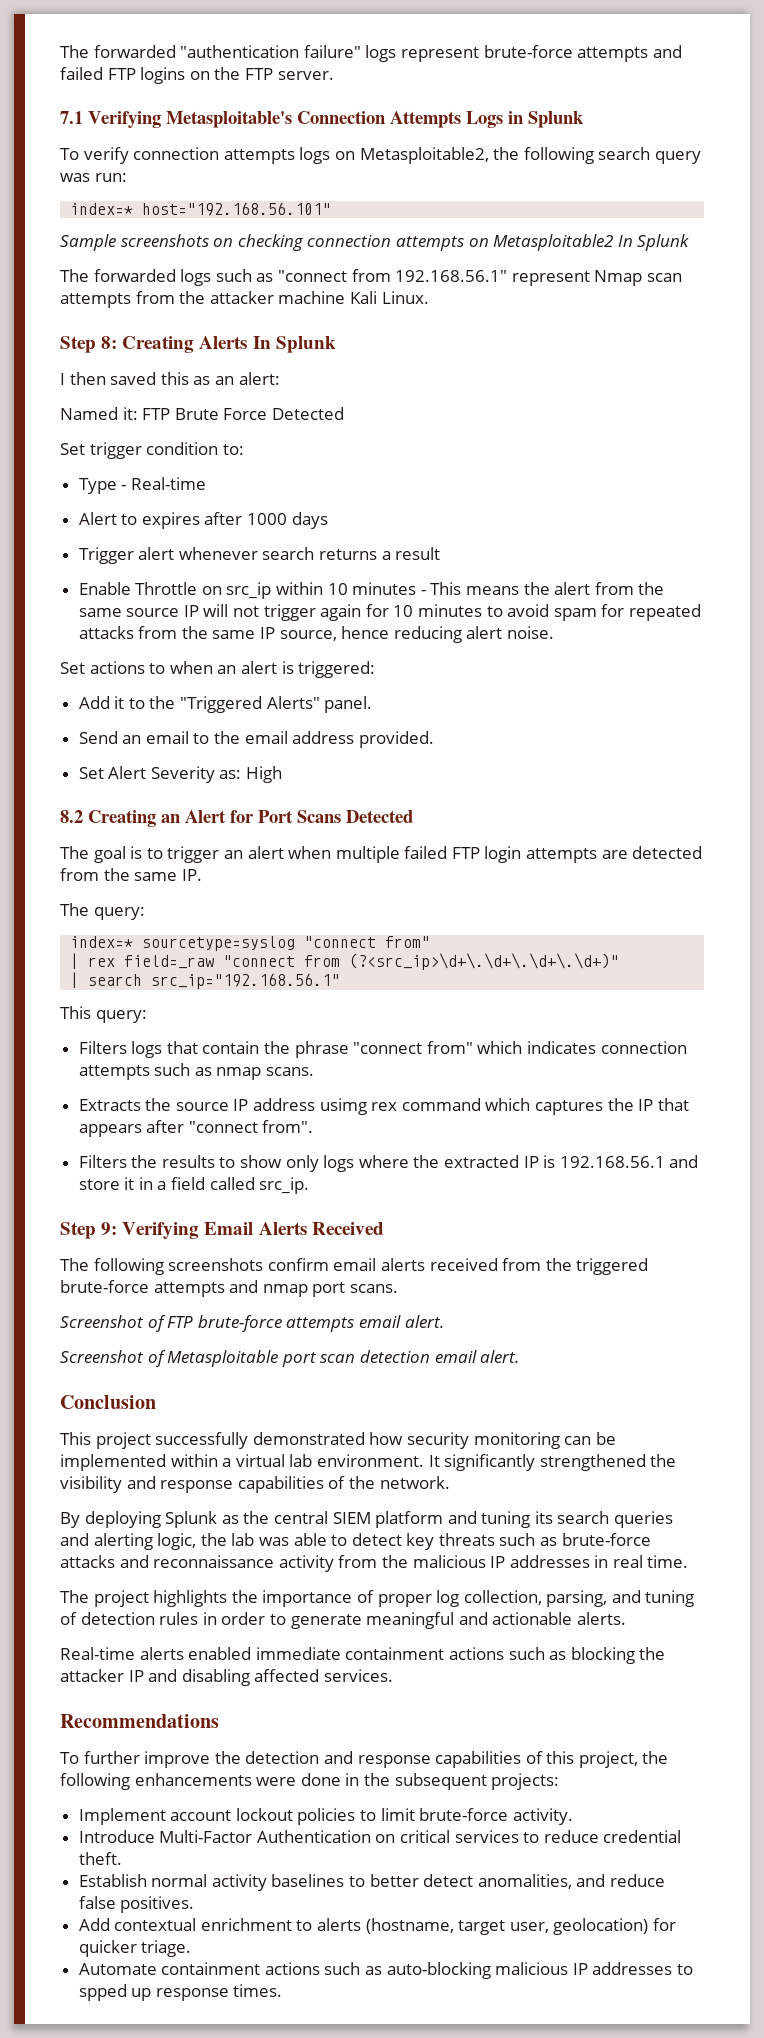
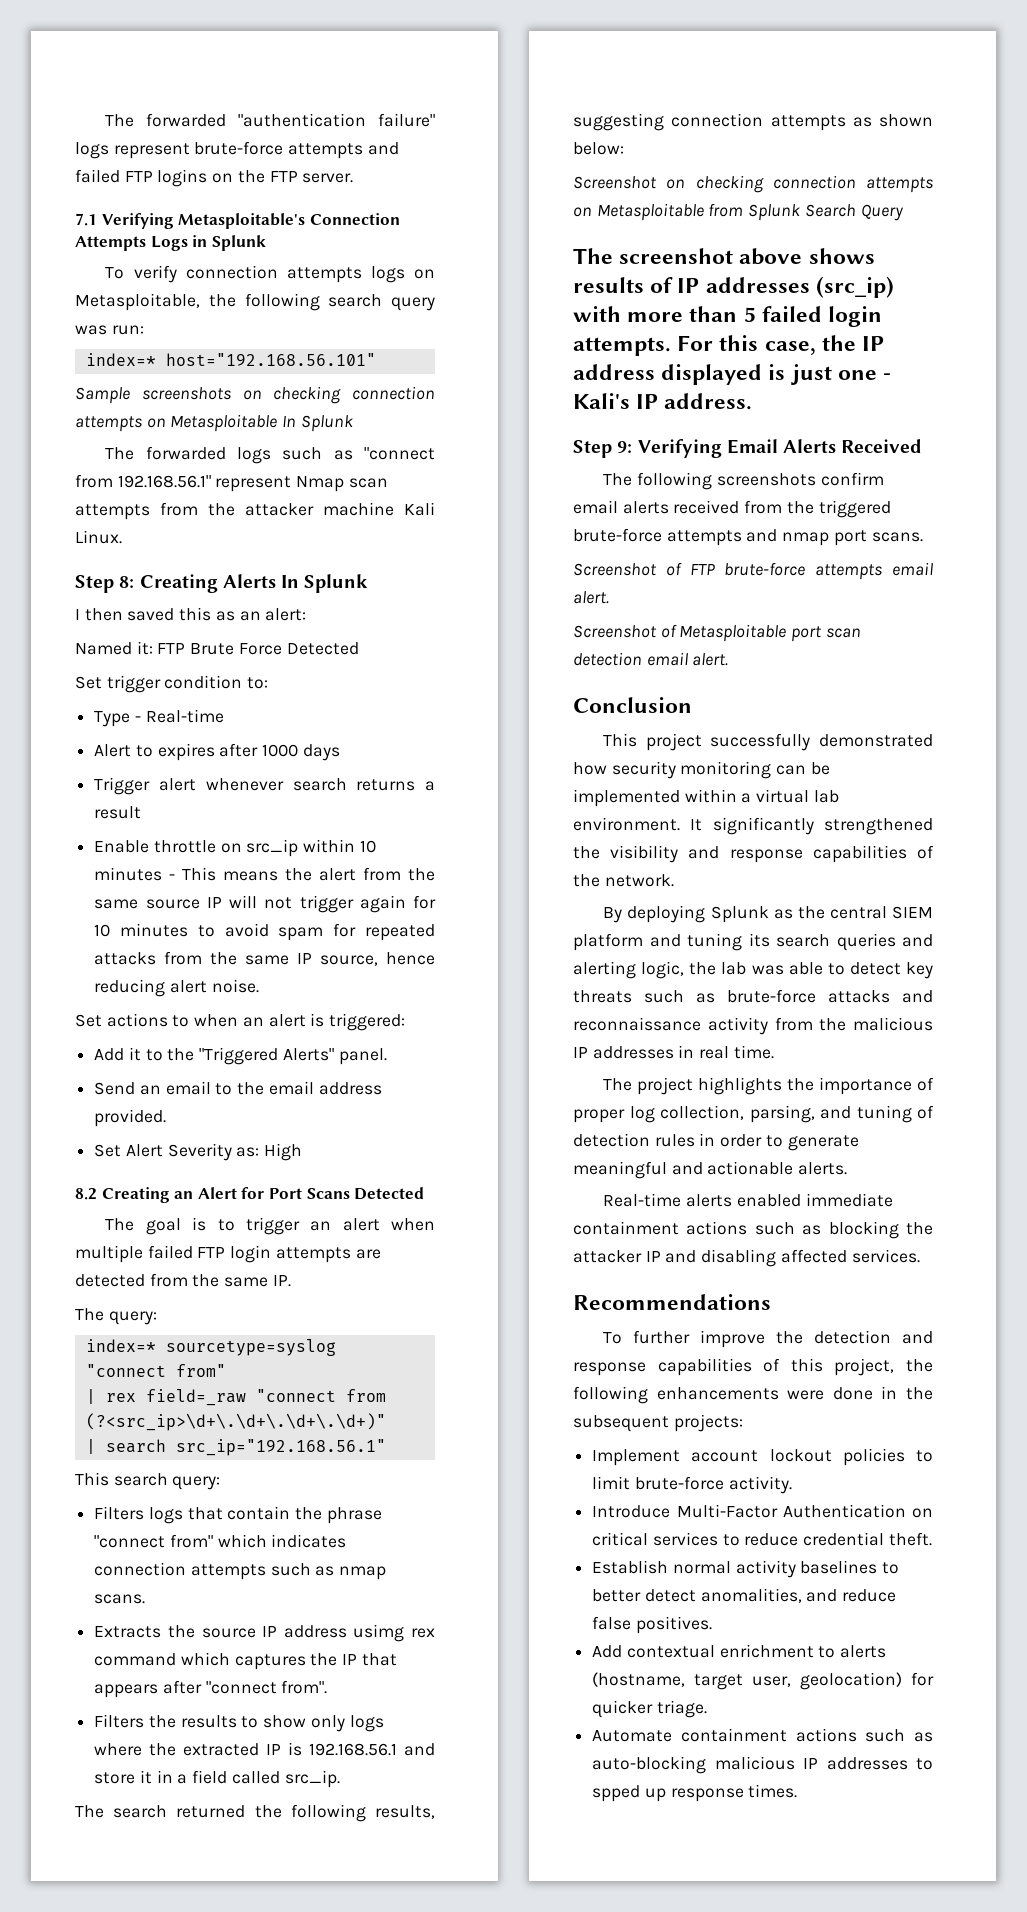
[359,147,489,164] Metasploitable2, -> [75,293,200,311] Metasploitable,
[493,234,614,251] Metasploitable2 -> [170,414,278,432] Metasploitable
[135,582,198,595] Throttle -> [153,840,216,853] throttle
(91, 1012) none -> [113,1473,168,1486] search
(310, 1185) none -> [75,1804,435,1822] [573,113,933,131] [573,142,624,155] [573,175,933,193] [573,203,903,221] [573,248,875,265] [573,276,894,298] [573,306,883,327] [573,335,885,356] [573,364,892,385] [573,393,753,410] // The search returned the following results, suggesting connection attempts as shown below: // Screenshot on checking connection attempts on Metasploitable from Splunk Search Query // The screenshot above shows results of IP addresses (src_ip) with more than 5 failed login attempts. For this case, the IP address displayed is just one - Kali's IP address.

